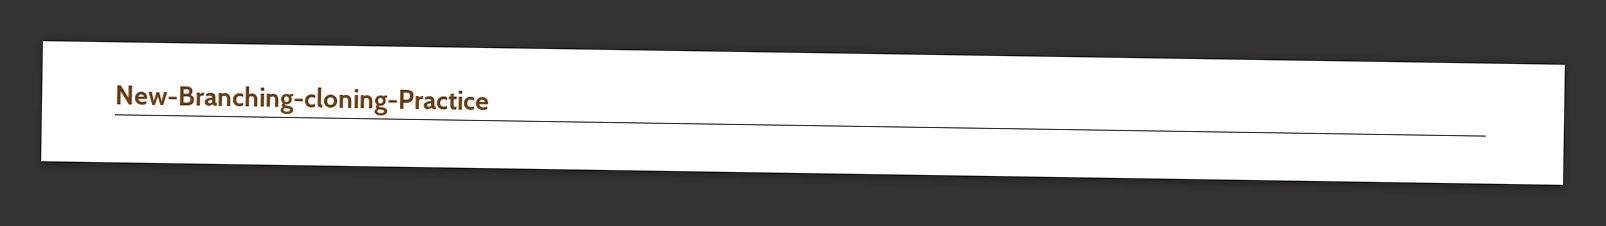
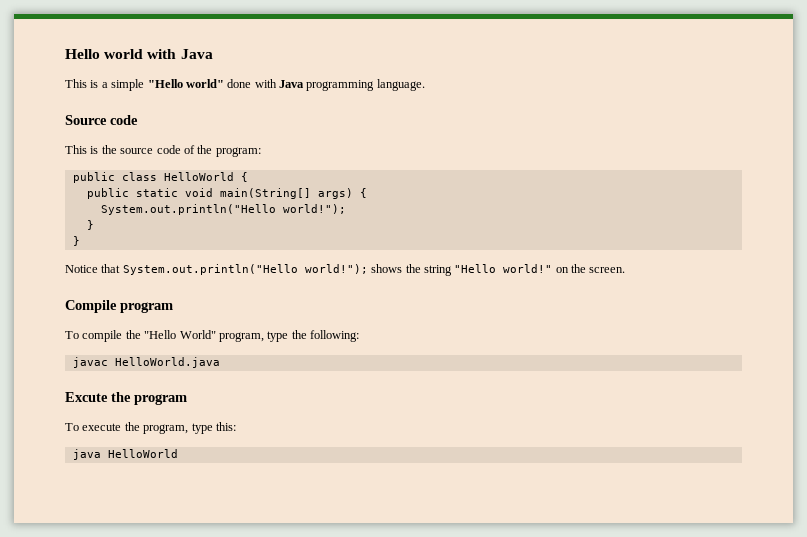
[114,84,490,118] New-Branching-cloning-Practice -> [65,49,213,59] [65,79,425,91] [65,115,138,125] [65,145,261,157] [72,172,248,183] [86,188,367,199] [100,204,346,215] [86,220,94,230] [72,236,80,246] [65,264,626,276] [65,300,173,313] [65,330,359,342] [72,357,220,368] [65,392,187,405] [65,422,236,434] [72,449,178,460] Hello world with Java // This is a simple "Hello world" done with Java programming language. // Source code // This is the source code of the program: // public class HelloWorld { // public static void main(String[] args) { // System.out.println("Hello world!"); // } // } // Notice that System.out.println("Hello world!"); shows the string "Hello world!" on the screen. // Compile program // To compile the "Hello World" program, type the following: // javac HelloWorld.java // Excute the program // To execute the program, type this: // java HelloWorld

